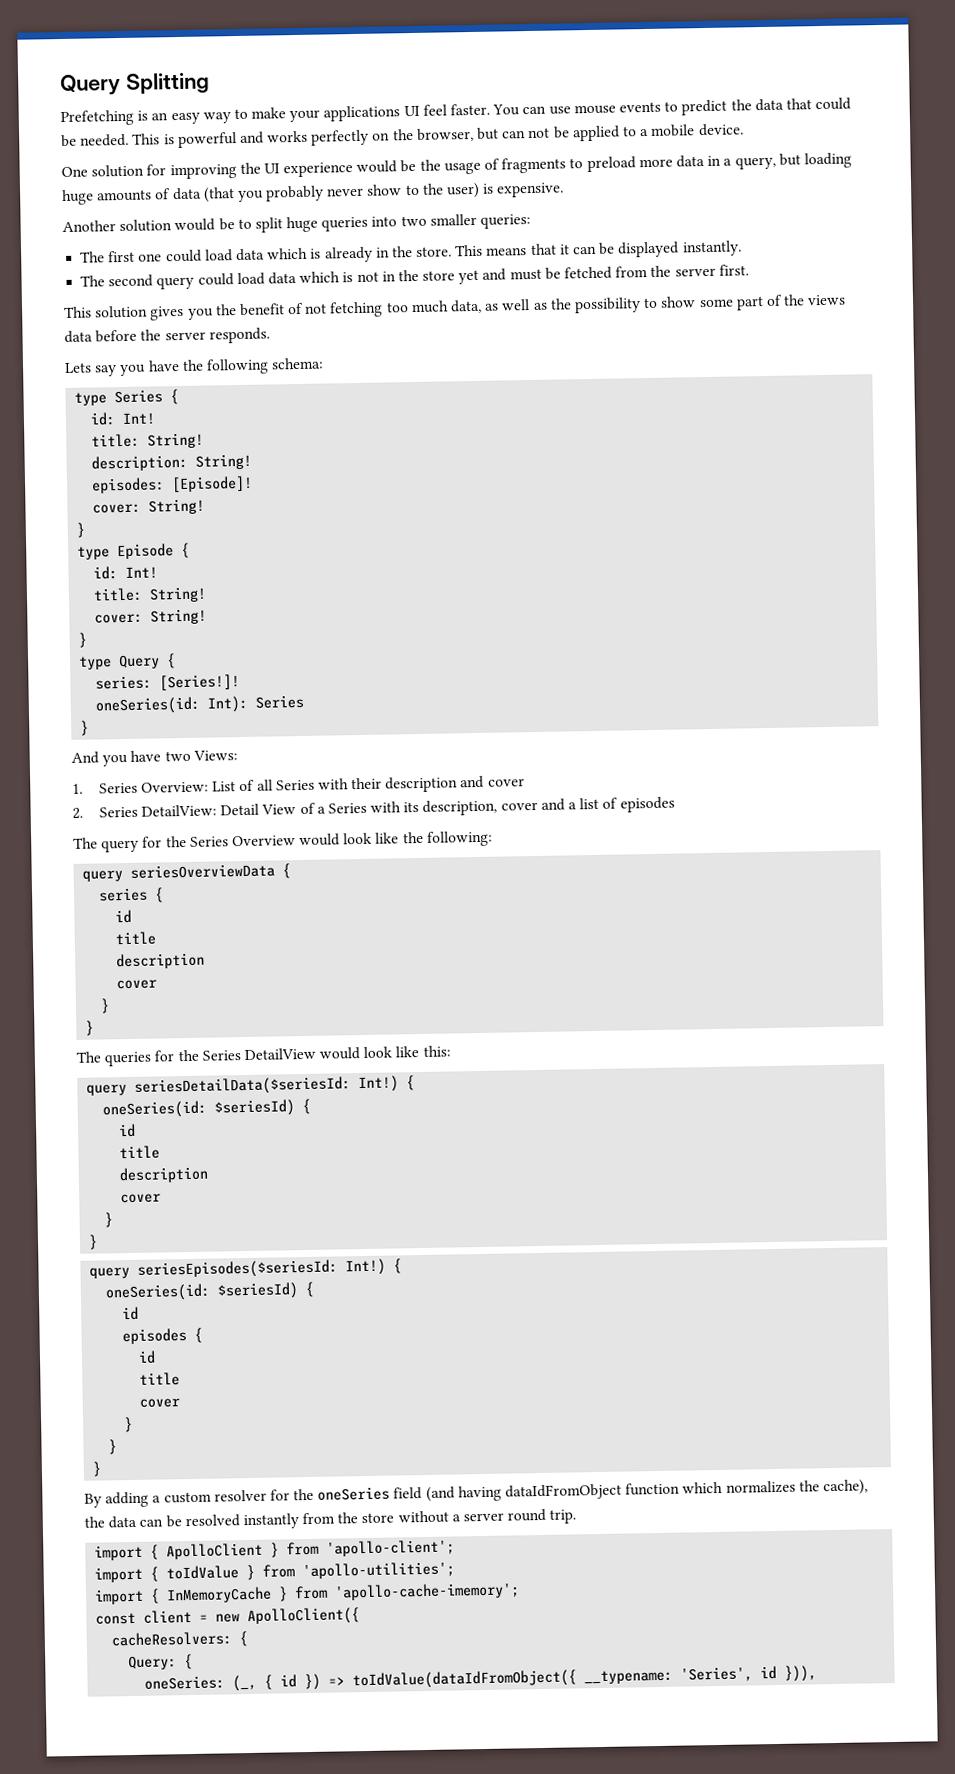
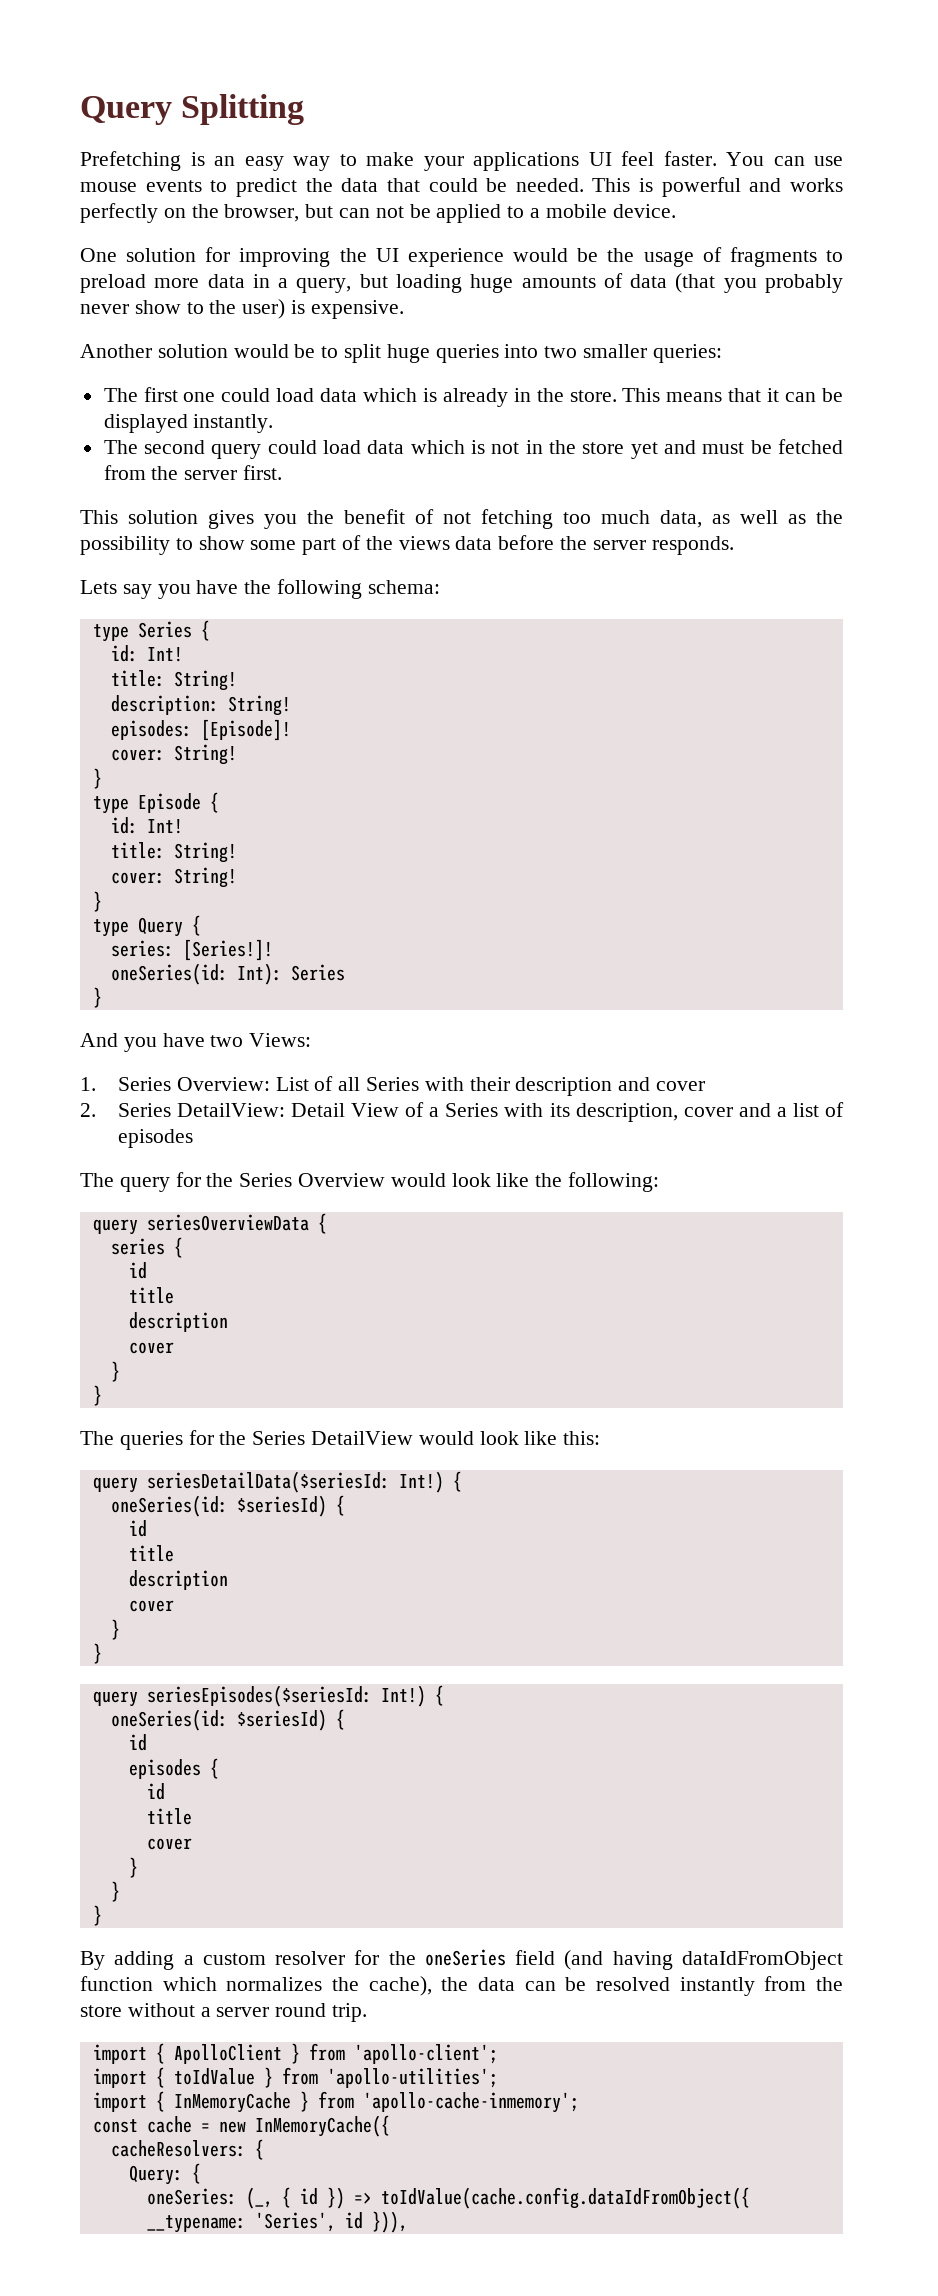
[334,1582,521,1601] 'apollo-cache-imemory'; -> [362,2092,579,2113] 'apollo-cache-inmemory';
[143,1609,193,1624] client -> [146,2116,192,2133] cache
[247,1607,361,1626] ApolloClient({ -> [254,2115,390,2137] InMemoryCache({
[352,1669,578,1690] toIdValue(dataIdFromObject({ -> [380,2187,750,2209] toIdValue(cache.config.dataIdFromObject({

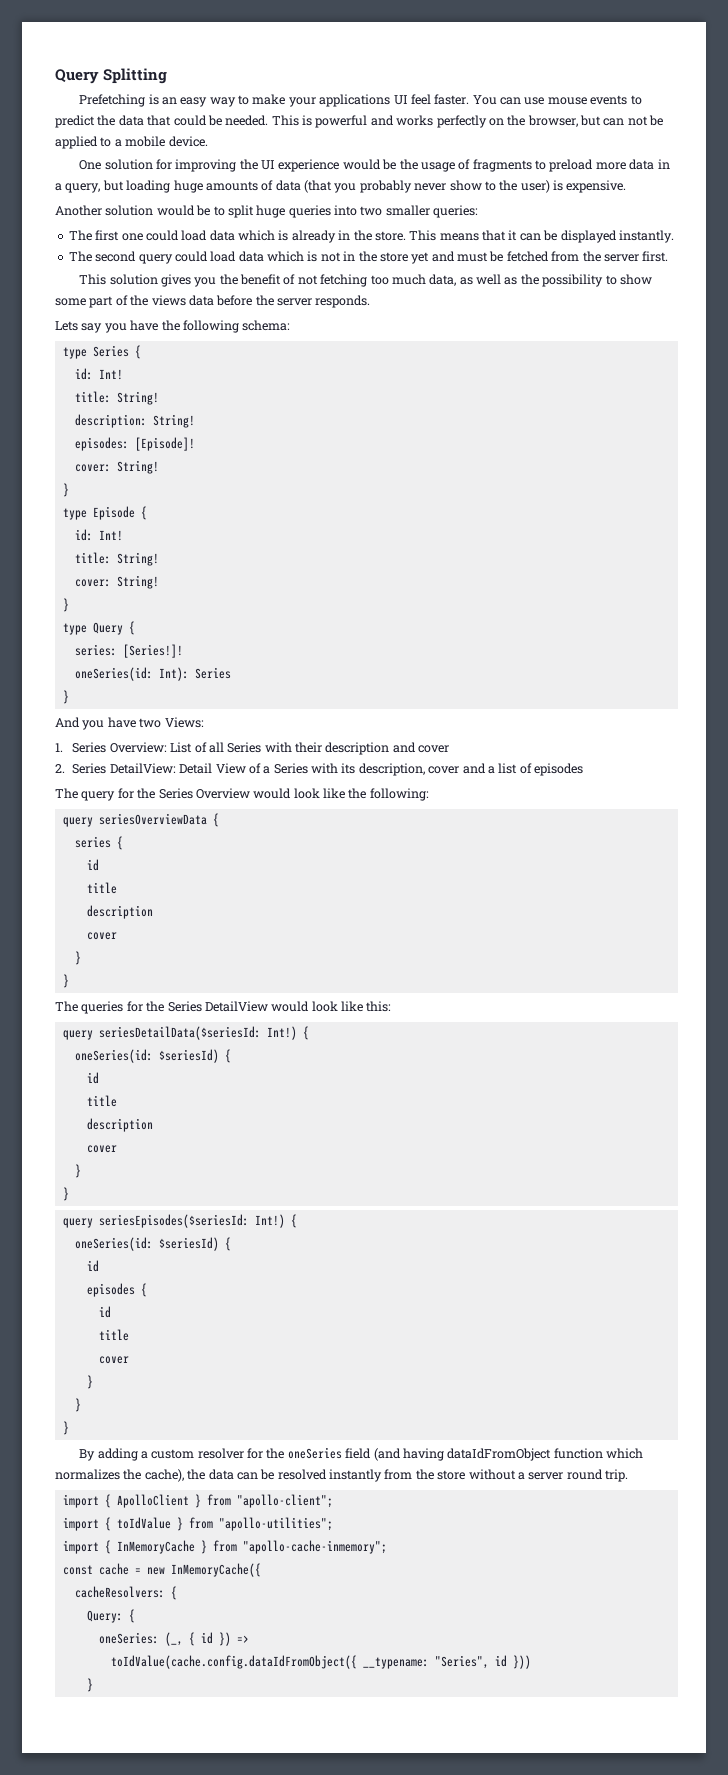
[353,2044,498,2064] 'apollo-client'; -> [236,1494,333,1508] "apollo-client";
[326,2068,498,2088] 'apollo-utilities'; -> [218,1517,333,1531] "apollo-utilities";
[362,2092,579,2113] 'apollo-cache-inmemory'; -> [242,1540,387,1554] "apollo-cache-inmemory";
(372, 2198) none -> (249, 1639) //
[254,2211,408,2233] 'Series', id })), -> [434,1655,531,1669] [86,1678,93,1692] "Series", id })) // }

